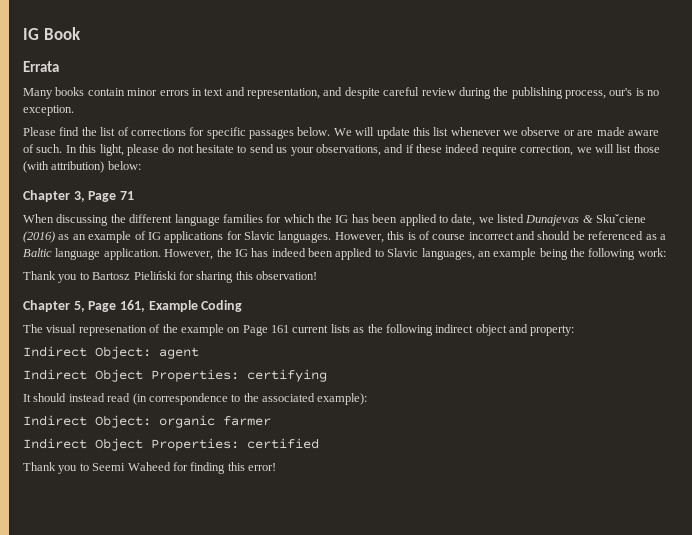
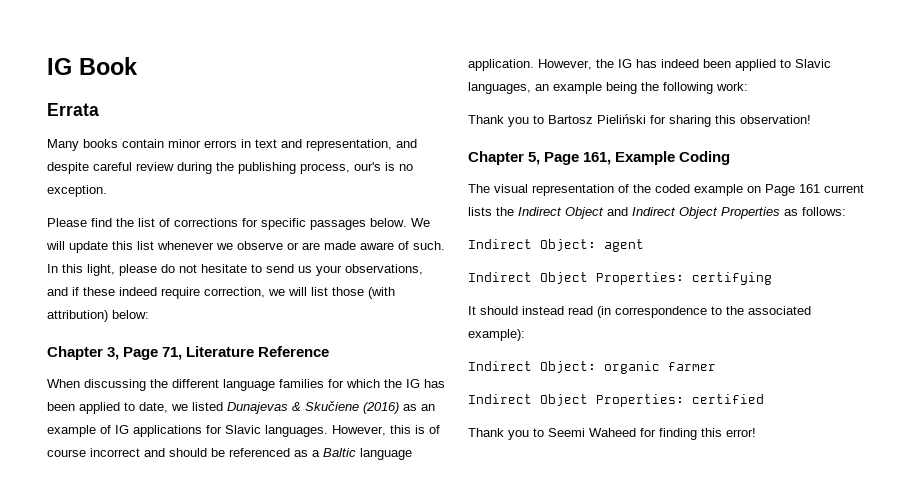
[119,191,134,200] 71 -> [162,346,330,360] 71, Literature Reference
[596,214,647,223] Skuˇciene -> [305,401,359,411] Skučiene
[78,325,147,336] represenation -> [532,184,614,196] representation
(178, 328) none -> [655,184,690,193] coded
[353,324,575,336] as the following indirect object and property: -> [496,207,846,219] the Indirect Object and Indirect Object Properties as follows:

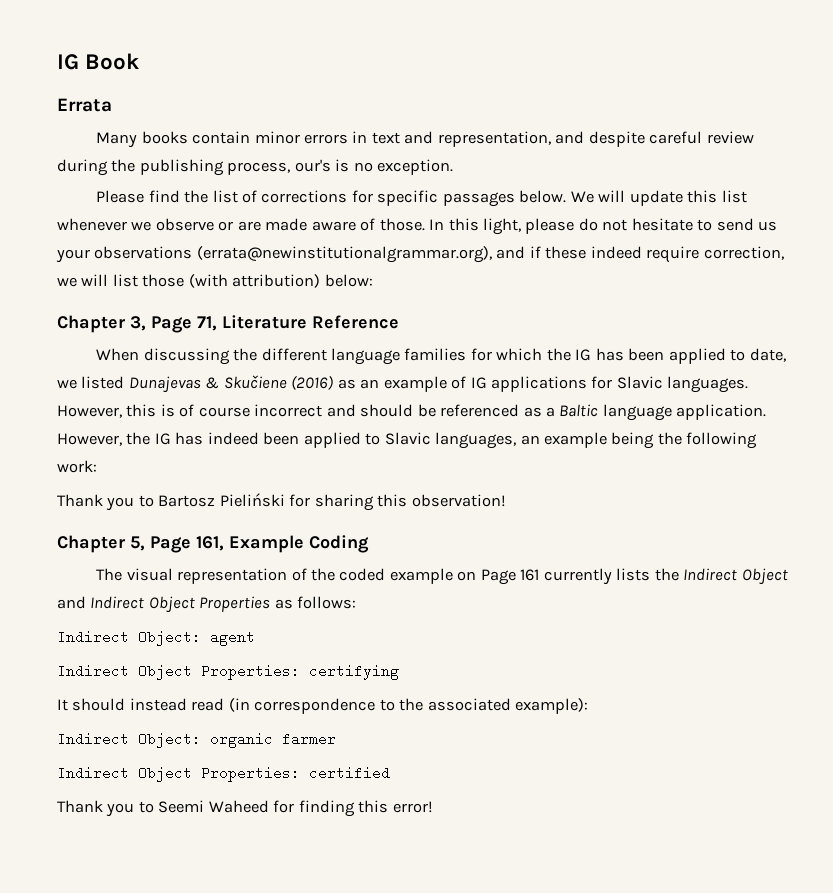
[413,241,445,250] such. -> [379,218,425,231] those.
[345,264,423,275] observations, -> [94,246,492,263] observations (errata@newinstitutionalgrammar.org),
[824,184,864,193] current -> [543,568,612,585] currently

